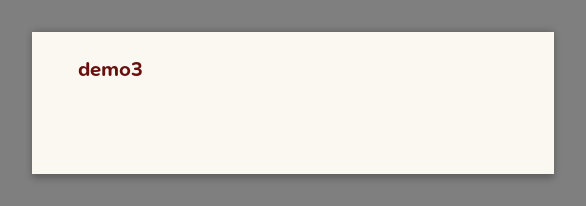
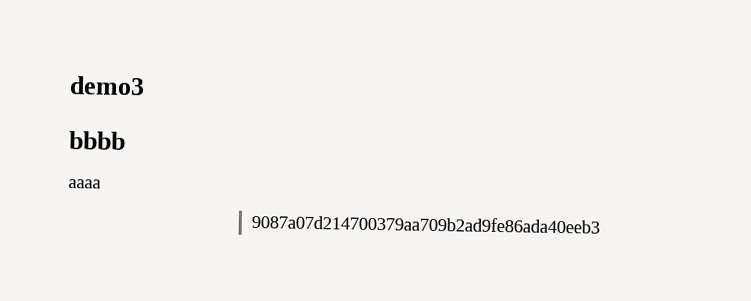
(143, 69) none -> [68,131,126,150] [68,179,101,189] [250,213,600,234] // bbbb // aaaa // 9087a07d214700379aa709b2ad9fe86ada40eeb3

